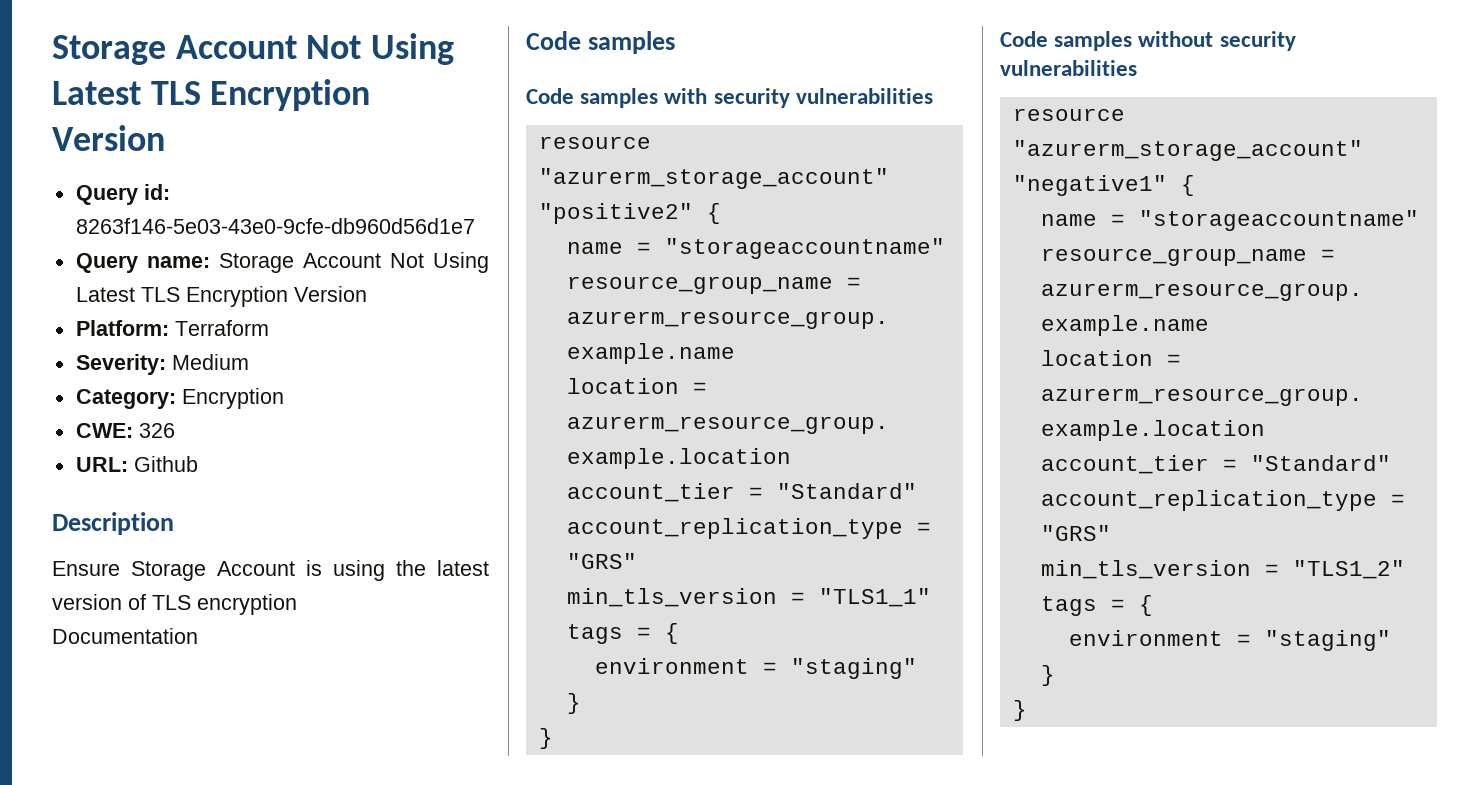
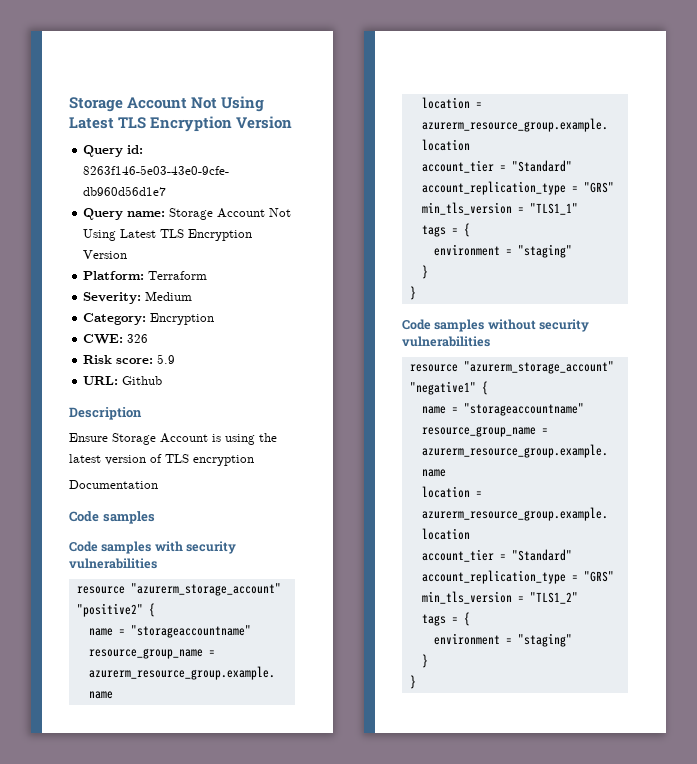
(175, 430) none -> [83,354,176,364] // Risk score: 5.9

